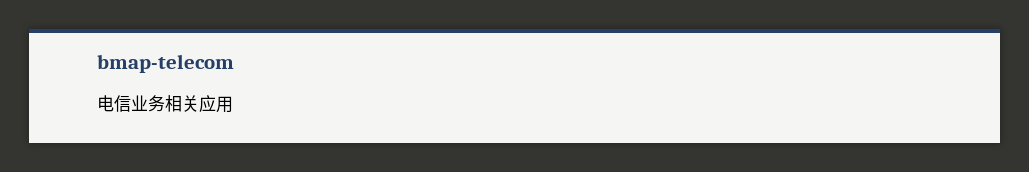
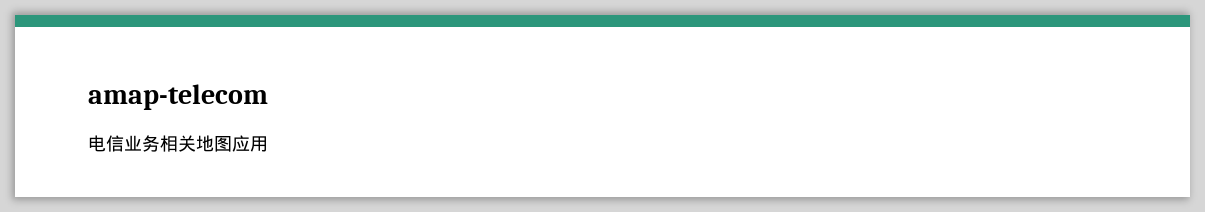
[97,54,234,73] bmap-telecom -> [88,84,268,110] amap-telecom
(199, 103) none -> [196,135,232,152] 地图

